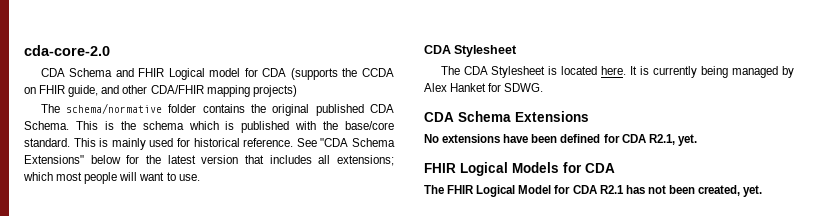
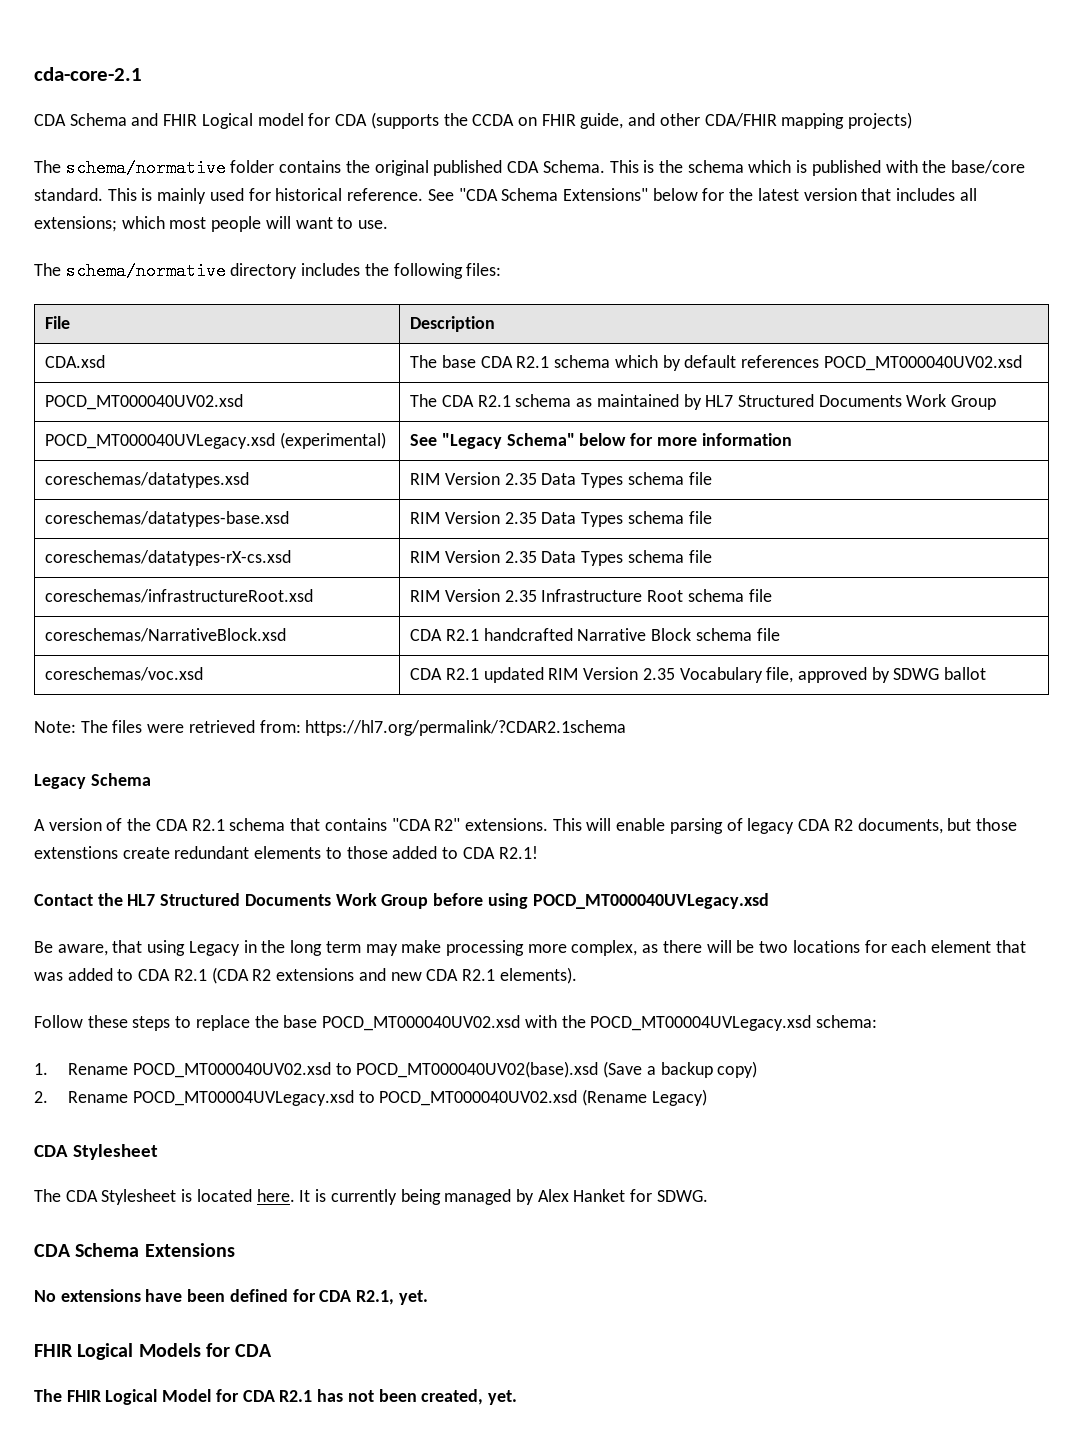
[24,45,110,56] cda-core-2.0 -> [34,67,142,81] cda-core-2.1
(200, 177) none -> [34,262,502,280] [45,316,71,329] [410,316,496,332] [45,355,106,368] [410,355,1022,371] [45,394,244,410] [410,394,997,410] [45,432,386,449] [410,433,792,449] [45,472,250,488] [410,472,712,488] [45,511,290,527] [410,511,712,527] [45,550,292,566] [410,550,712,566] [45,589,314,603] [410,589,772,602] [45,628,287,642] [410,628,780,641] [45,667,204,681] [410,667,987,683] [34,720,627,736] [34,773,151,789] [34,818,1017,834] [34,846,538,859] [34,893,769,909] [34,940,1026,956] [34,967,577,984] [34,1015,877,1031] [34,1061,758,1078] [34,1089,707,1106] // The schema/normative directory includes the following files: // File | Description // CDA.xsd | The base CDA R2.1 schema which by default references POCD_MT000040UV02.xsd // POCD_MT000040UV02.xsd | The CDA R2.1 schema as maintained by HL7 Structured Documents Work Group // POCD_MT000040UVLegacy.xsd (experimental) | See "Legacy Schema" below for more information // coreschemas/datatypes.xsd | RIM Version 2.35 Data Types schema file // coreschemas/datatypes-base.xsd | RIM Version 2.35 Data Types schema file // coreschemas/datatypes-rX-cs.xsd | RIM Version 2.35 Data Types schema file // coreschemas/infrastructureRoot.xsd | RIM Version 2.35 Infrastructure Root schema file // coreschemas/NarrativeBlock.xsd | CDA R2.1 handcrafted Narrative Block schema file // coreschemas/voc.xsd | CDA R2.1 updated RIM Version 2.35 Vocabulary file, approved by SDWG ballot // Note: The files were retrieved from: https://hl7.org/permalink/?CDAR2.1schema // Legacy Schema // A version of the CDA R2.1 schema that contains "CDA R2" extensions. This will enable parsing of legacy CDA R2 documents, but those extenstions create redundant elements to those added to CDA R2.1! // Contact the HL7 Structured Documents Work Group before using POCD_MT000040UVLegacy.xsd // Be aware, that using Legacy in the long term may make processing more complex, as there will be two locations for each element that was added to CDA R2.1 (CDA R2 extensions and new CDA R2.1 elements). // Follow these steps to replace the base POCD_MT000040UV02.xsd with the POCD_MT00004UVLegacy.xsd schema: // 1. Rename POCD_MT000040UV02.xsd to POCD_MT000040UV02(base).xsd (Save a backup copy) // 2. Rename POCD_MT00004UVLegacy.xsd to POCD_MT000040UV02.xsd (Rename Legacy)

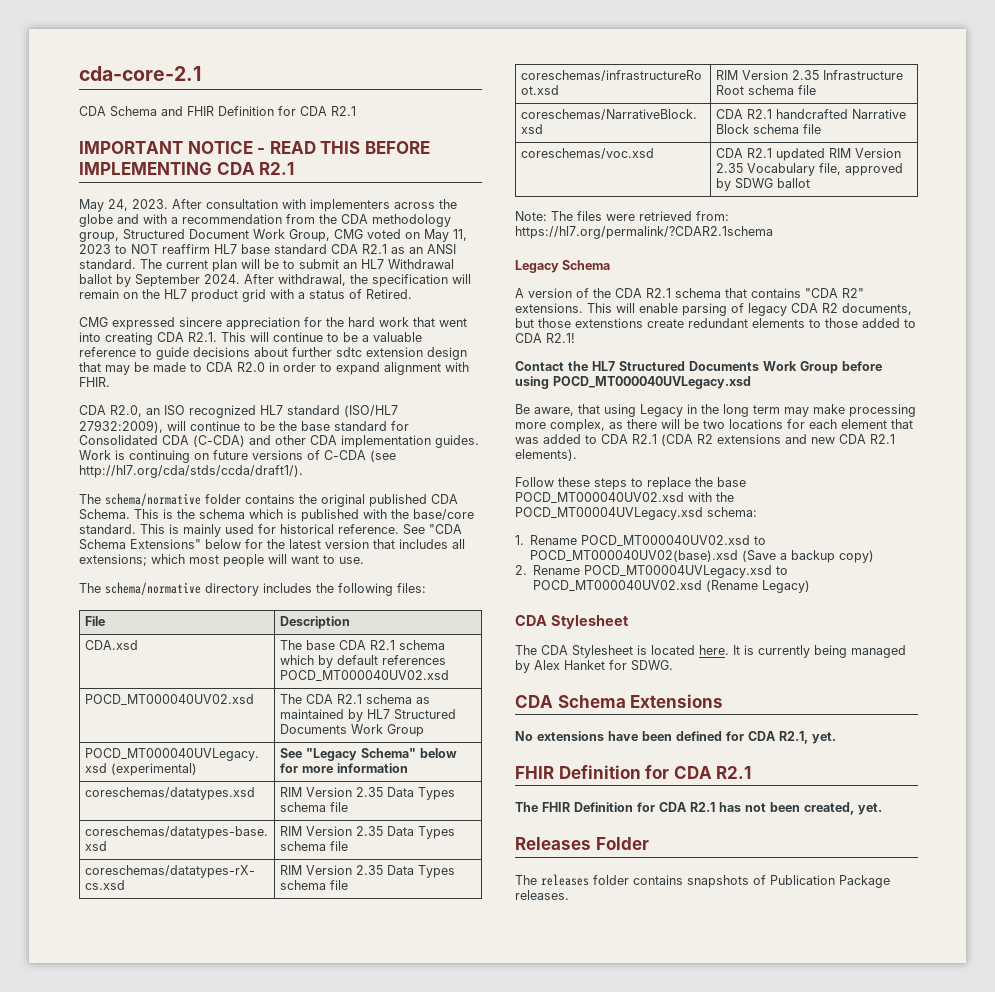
[201,112,913,129] Logical model for CDA (supports the CCDA on FHIR guide, and other CDA/FHIR mapping projects) -> [218,106,356,116] [79,141,430,154] [79,162,295,175] [79,199,457,212] [79,214,451,227] [79,229,467,242] [79,244,456,255] [79,259,454,272] [79,274,471,287] [79,289,412,302] [79,317,467,330] [79,332,422,345] [79,347,467,360] [79,362,469,375] [79,377,110,387] [79,405,398,418] [79,420,409,433] [79,435,479,448] [79,450,396,463] [79,465,303,478] Definition for CDA R2.1 // IMPORTANT NOTICE - READ THIS BEFORE IMPLEMENTING CDA R2.1 // May 24, 2023. After consultation with implementers across the globe and with a recommendation from the CDA methodology group, Structured Document Work Group, CMG voted on May 11, 2023 to NOT reaffirm HL7 base standard CDA R2.1 as an ANSI standard. The current plan will be to submit an HL7 Withdrawal ballot by September 2024. After withdrawal, the specification will remain on the HL7 product grid with a status of Retired. // CMG expressed sincere appreciation for the hard work that went into creating CDA R2.1. This will continue to be a valuable reference to guide decisions about further sdtc extension design that may be made to CDA R2.0 in order to expand alignment with FHIR. // CDA R2.0, an ISO recognized HL7 standard (ISO/HL7 27932:2009), will continue to be the base standard for Consolidated CDA (C-CDA) and other CDA implementation guides. Work is continuing on future versions of C-CDA (see http://hl7.org/cda/stds/ccda/draft1/).
[77,1343,273,1360] Logical Models for CDA -> [558,765,752,779] Definition for CDA R2.1
[105,1389,212,1405] Logical Model -> [574,802,633,812] Definition
(517, 1397) none -> [515,837,649,850] [515,874,890,888] [515,890,569,900] // Releases Folder // The releases folder contains snapshots of Publication Package releases.

